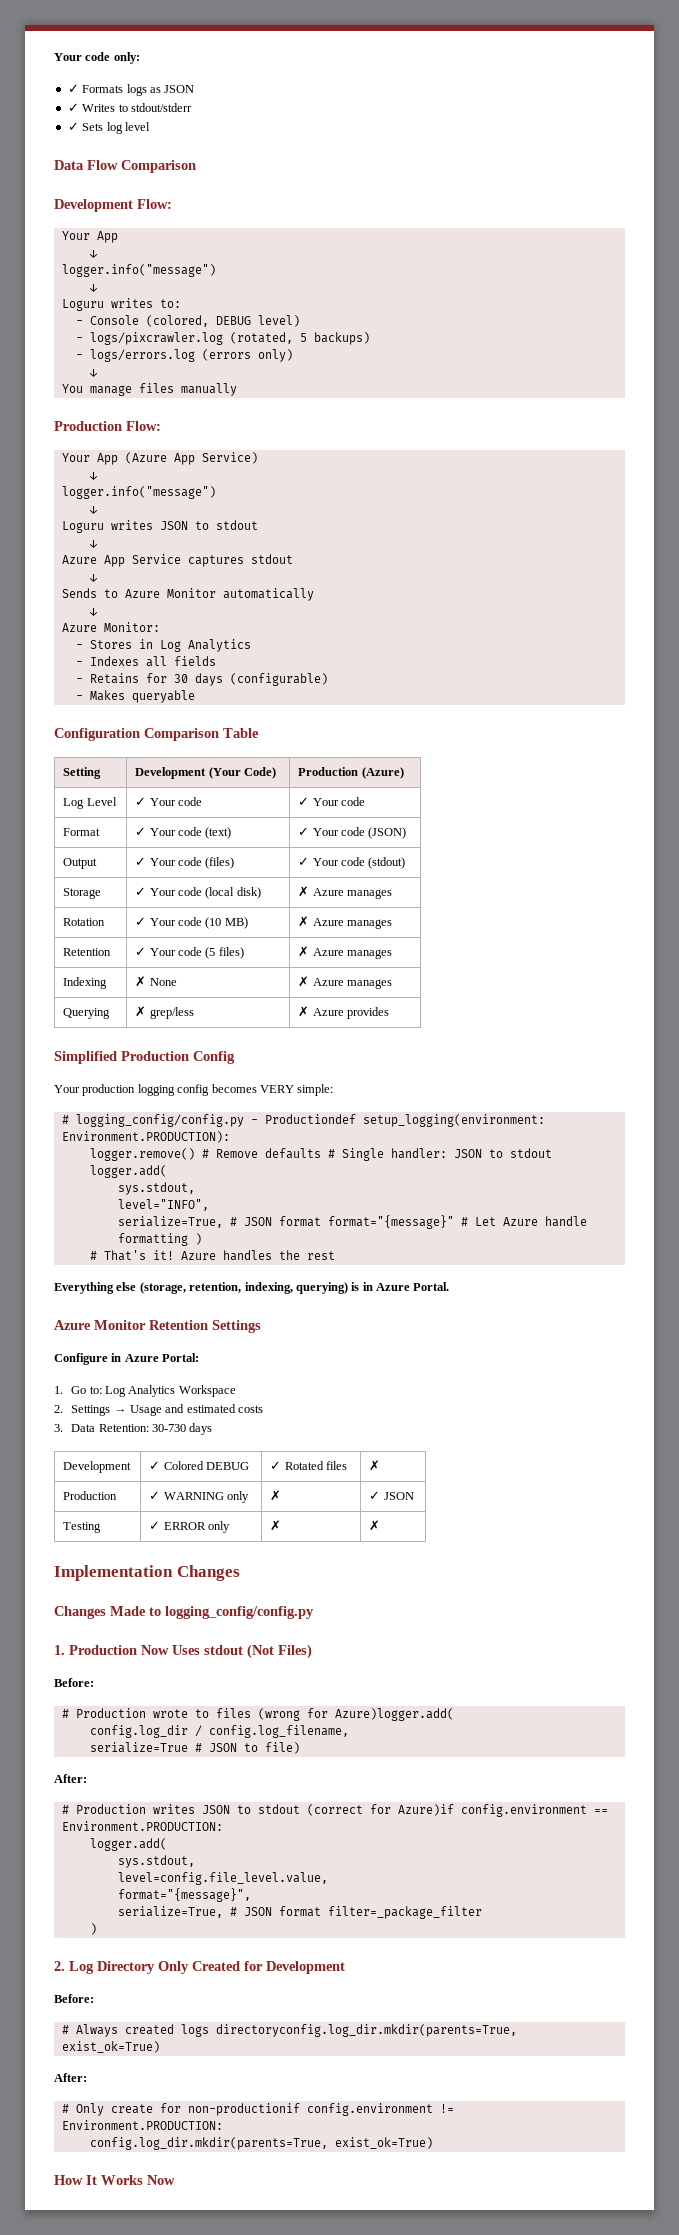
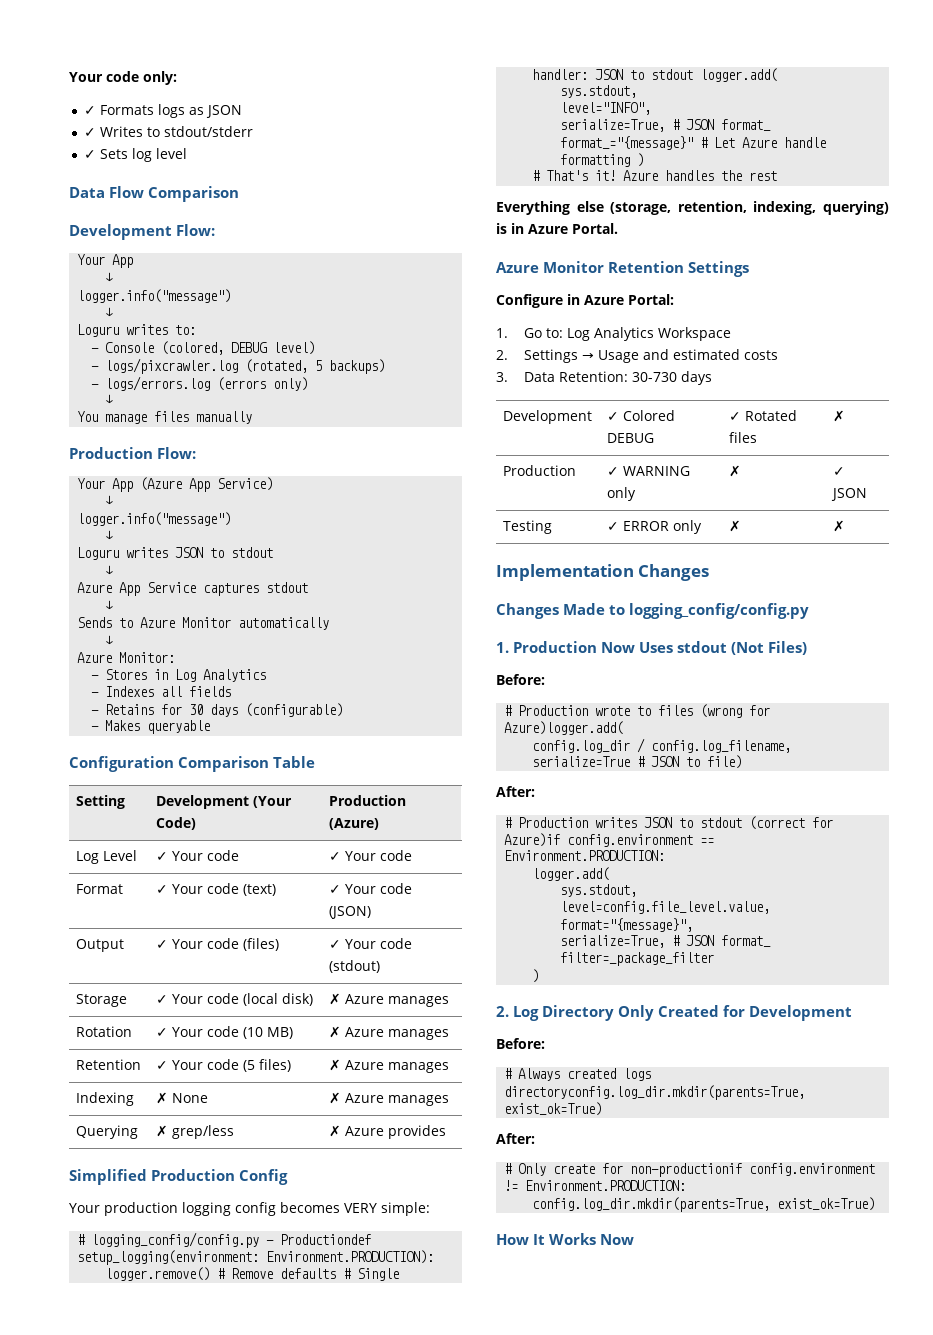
[278,1215,454,1229] format format="{message}" -> [721,119,772,131] [560,136,694,150] format_ format_="{message}"
[278,1906,321,1917] format -> [721,935,772,947] format_

